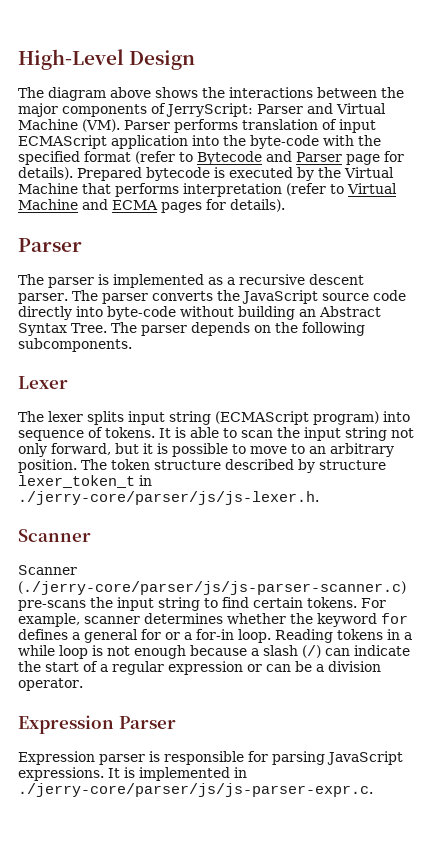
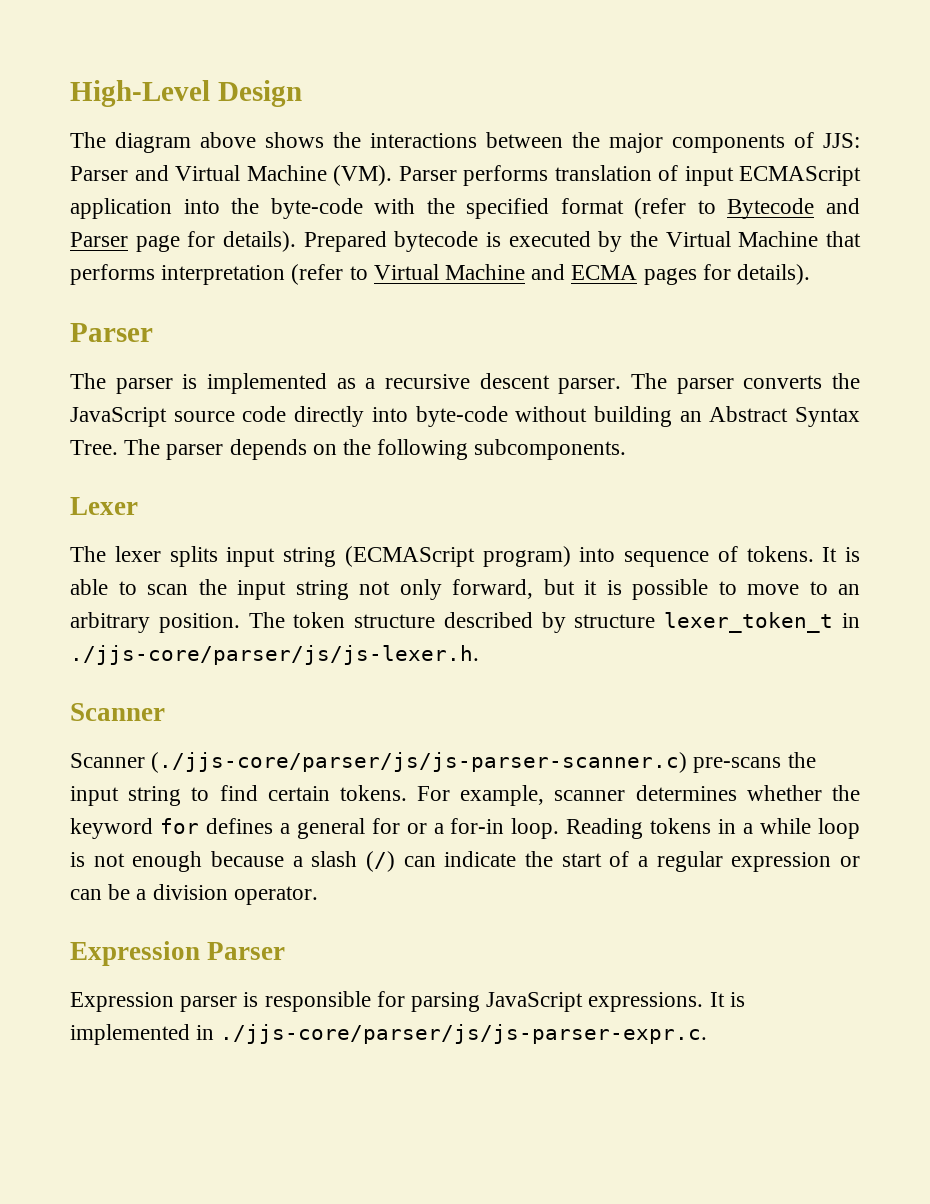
[166,103,253,117] JerryScript: -> [823,133,860,148] JJS:
[18,491,319,505] ./jerry-core/parser/js/js-lexer.h. -> [70,645,479,665] ./jjs-core/parser/js/js-lexer.h.
[18,581,406,595] (./jerry-core/parser/js/js-parser-scanner.c) -> [151,752,688,773] (./jjs-core/parser/js/js-parser-scanner.c)
[18,783,373,797] ./jerry-core/parser/js/js-parser-expr.c. -> [220,1024,708,1044] ./jjs-core/parser/js/js-parser-expr.c.

